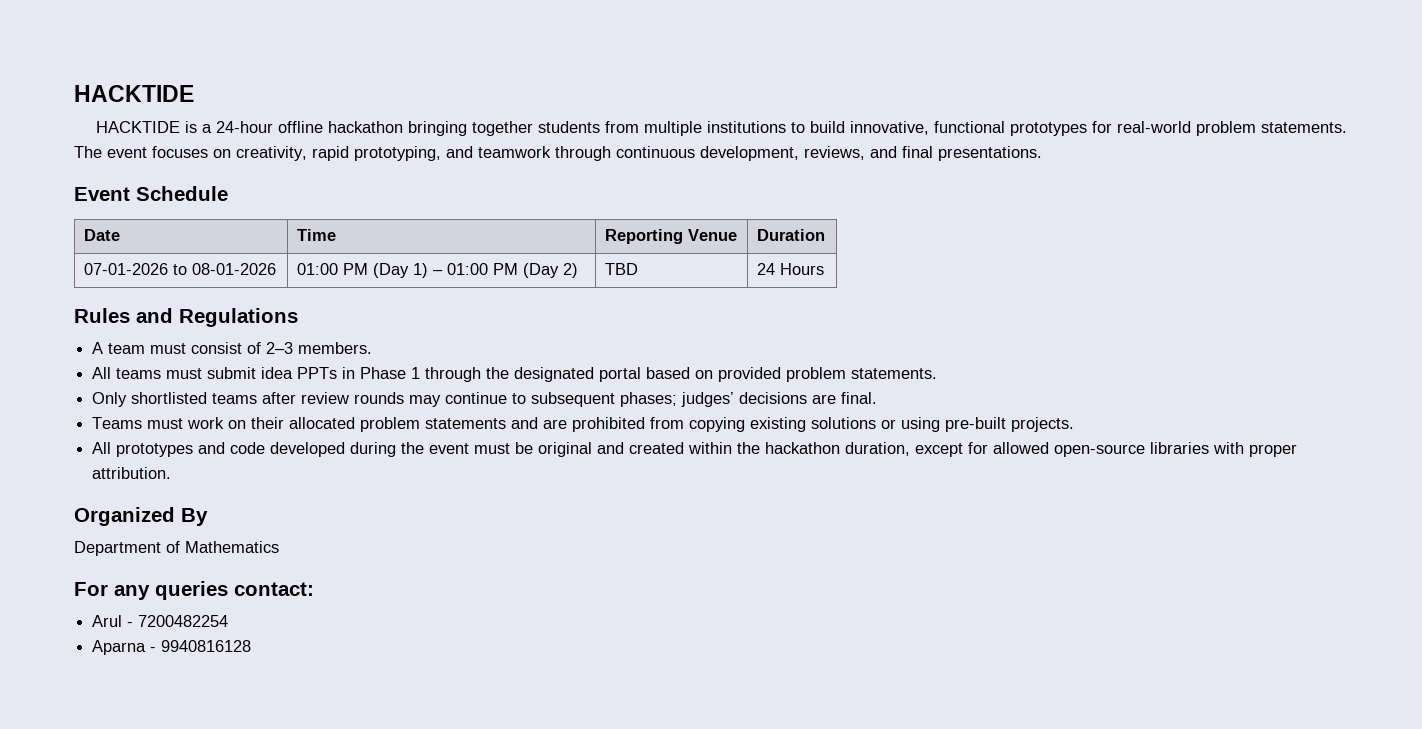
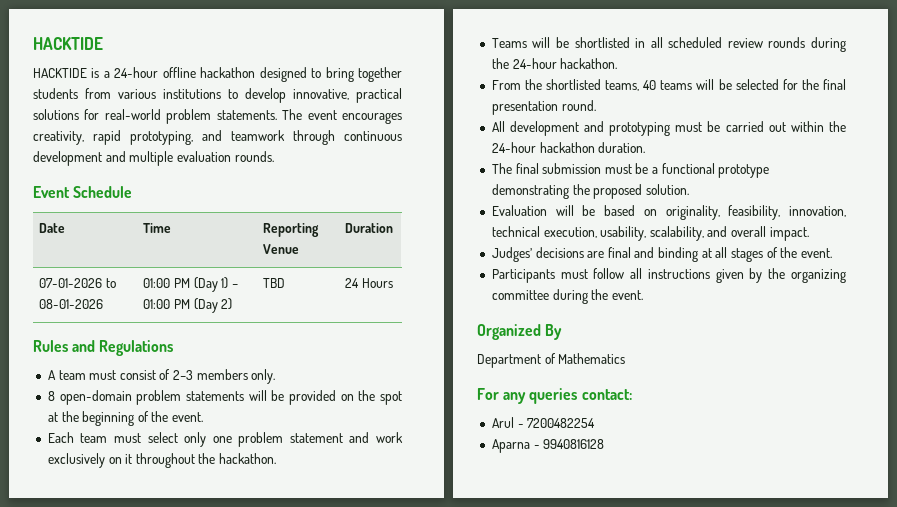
[407,121,467,136] bringing -> [259,67,354,82] designed to bring
[643,121,702,136] multiple -> [118,89,156,99] various
[809,121,1087,136] build innovative, functional prototypes -> [245,88,402,103] [33,109,79,120] develop innovative, practical solutions
[152,146,231,158] focuses on -> [342,112,403,124] encourages
[700,146,1042,161] development, reviews, and final presentations. -> [33,151,274,166] development and multiple evaluation rounds.
[298,342,373,354] [92,367,938,382] [92,392,878,407] [92,417,1075,432] [92,442,1298,457] [92,467,172,479] members. // All teams must submit idea PPTs in Phase 1 through the designated portal based on provided problem statements. // Only shortlisted teams after review rounds may continue to subsequent phases; judges’ decisions are final. // Teams must work on their allocated problem statements and are prohibited from copying existing solutions or using pre-built projects. // All prototypes and code developed during the event must be original and created within the hackathon duration, except for allowed open-source libraries with proper attribution. -> [196,369,276,384] [47,390,403,405] [47,411,204,426] [47,432,403,447] [47,453,277,468] [491,37,846,52] [491,58,618,69] [491,79,846,91] [491,100,596,115] [491,121,846,136] [491,142,646,153] [491,163,770,178] [491,184,689,199] [491,205,846,220] [491,226,809,241] [491,247,832,262] [491,268,846,283] [491,289,643,304] members only. // 8 open-domain problem statements will be provided on the spot at the beginning of the event. // Each team must select only one problem statement and work exclusively on it throughout the hackathon. // Teams will be shortlisted in all scheduled review rounds during the 24-hour hackathon. // From the shortlisted teams, 40 teams will be selected for the final presentation round. // All development and prototyping must be carried out within the 24-hour hackathon duration. // The final submission must be a functional prototype demonstrating the proposed solution. // Evaluation will be based on originality, feasibility, innovation, technical execution, usability, scalability, and overall impact. // Judges’ decisions are final and binding at all stages of the event. // Participants must follow all instructions given by the organizing committee during the event.

